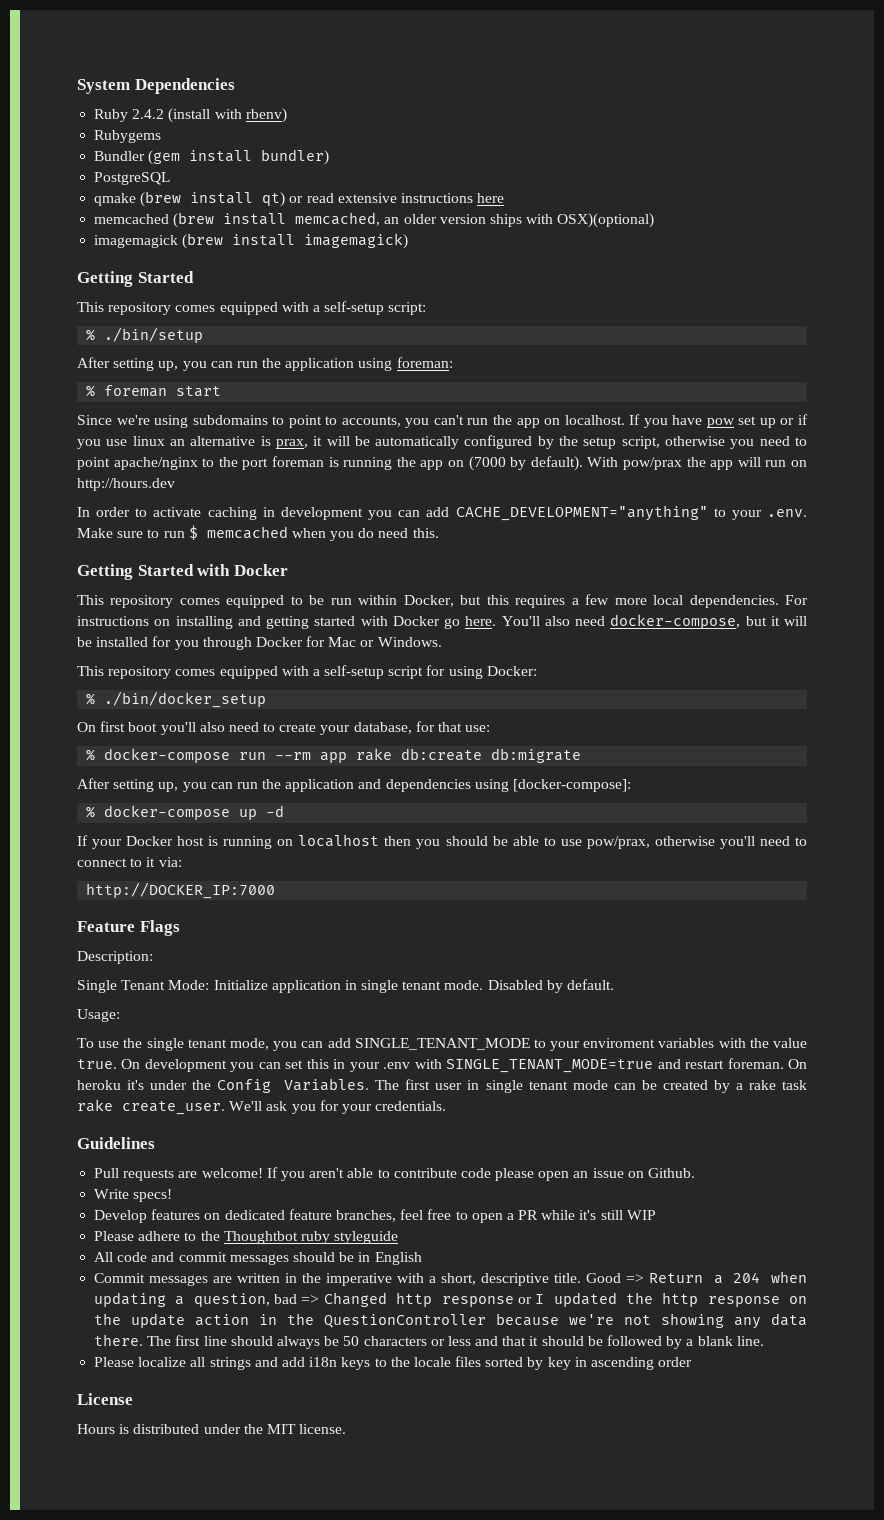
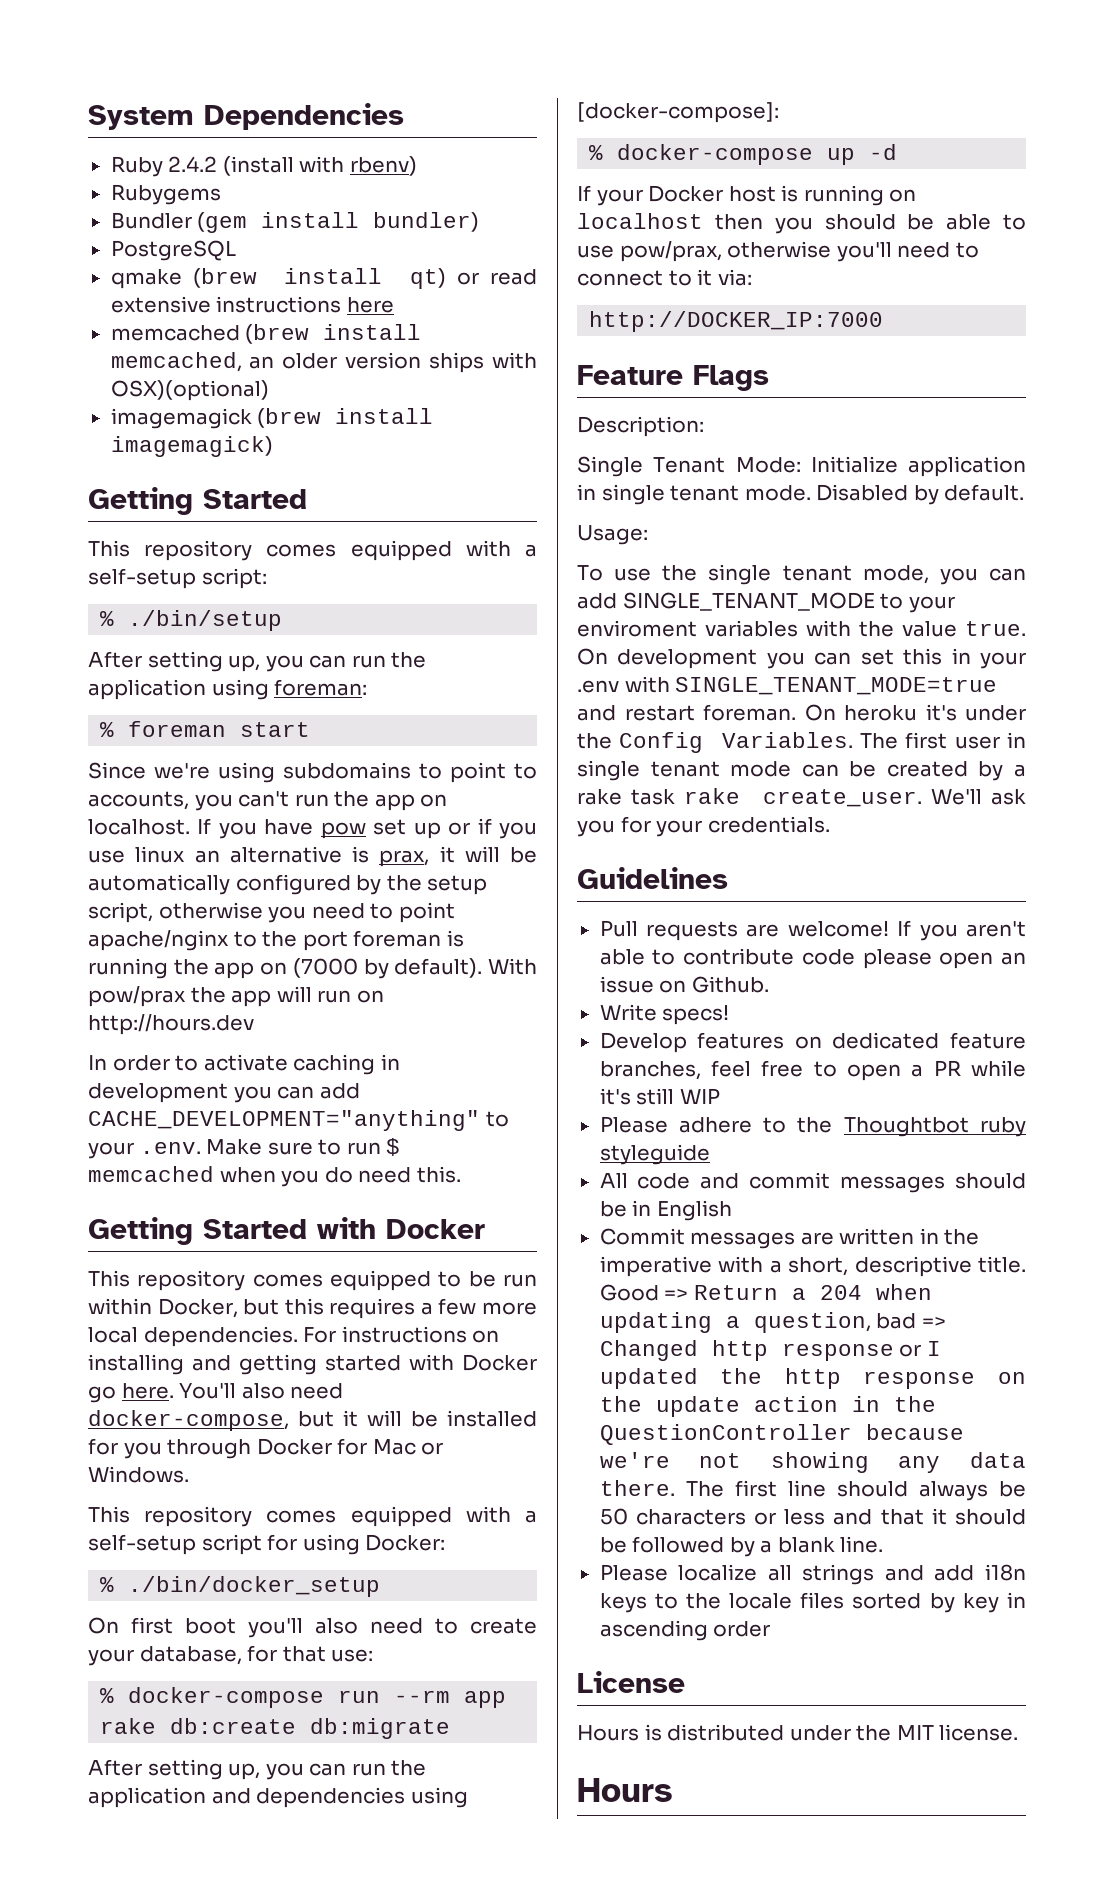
(347, 1429) none -> [577,1778,673,1802] // Hours

